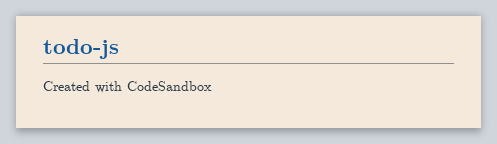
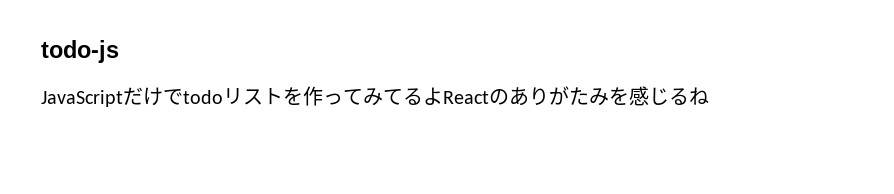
[43,81,212,93] Created with CodeSandbox -> [41,86,709,107] JavaScriptだけでtodoリストを作ってみてるよReactのありがたみを感じるね

